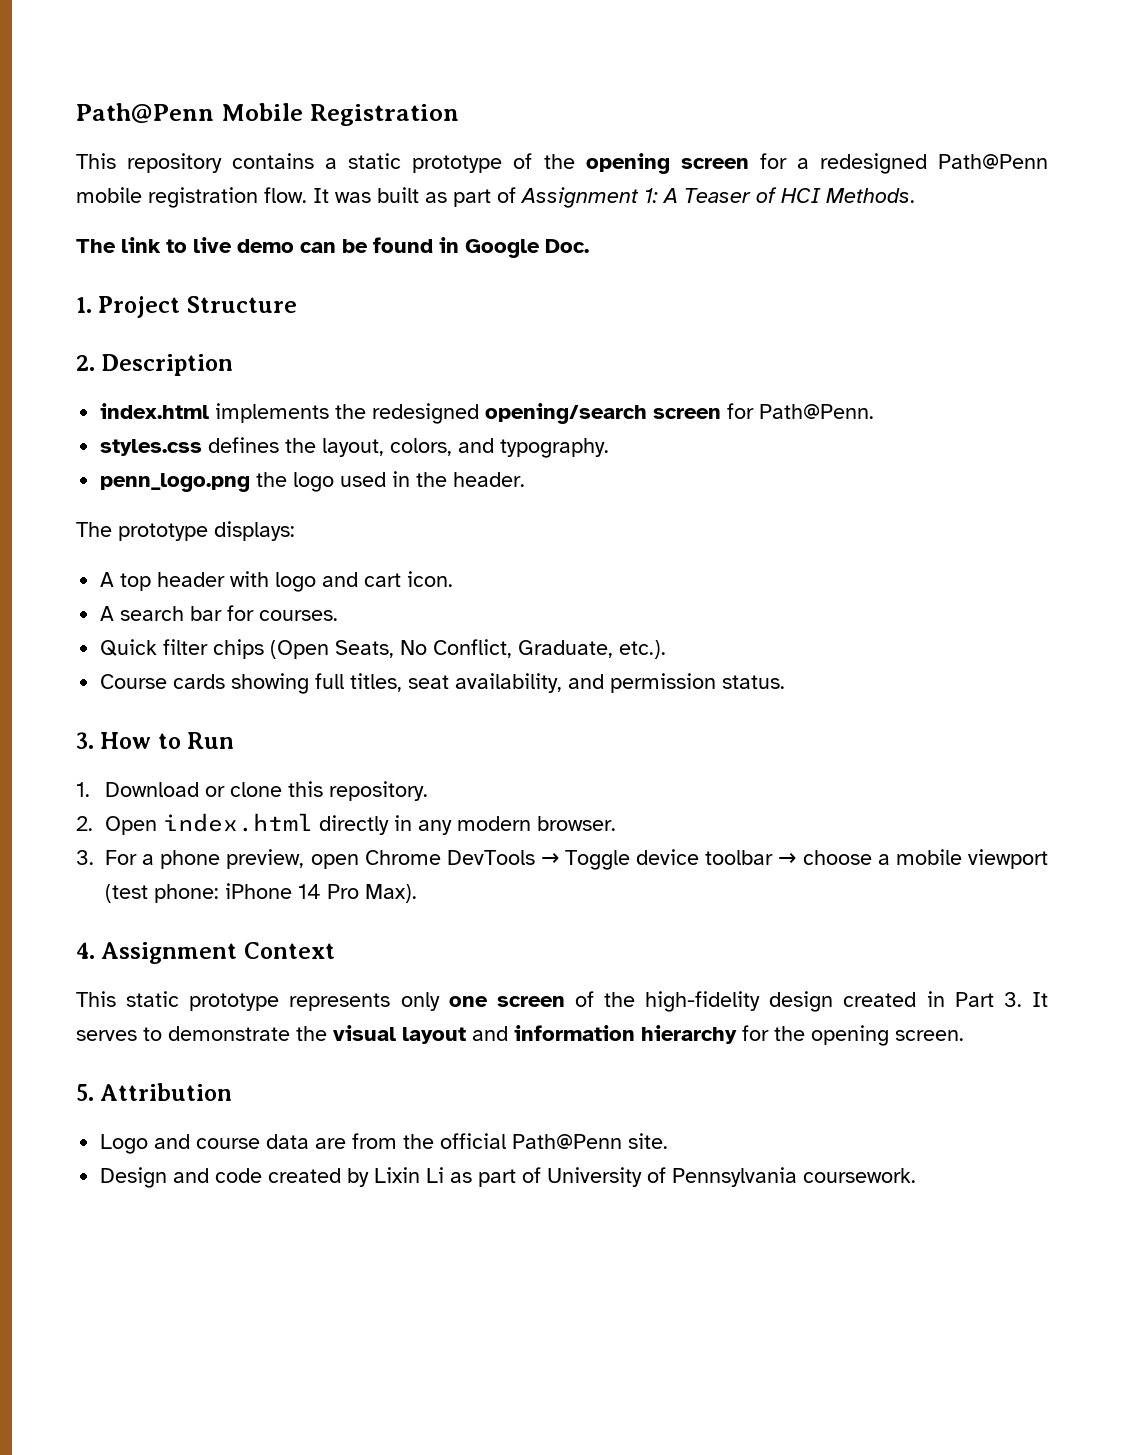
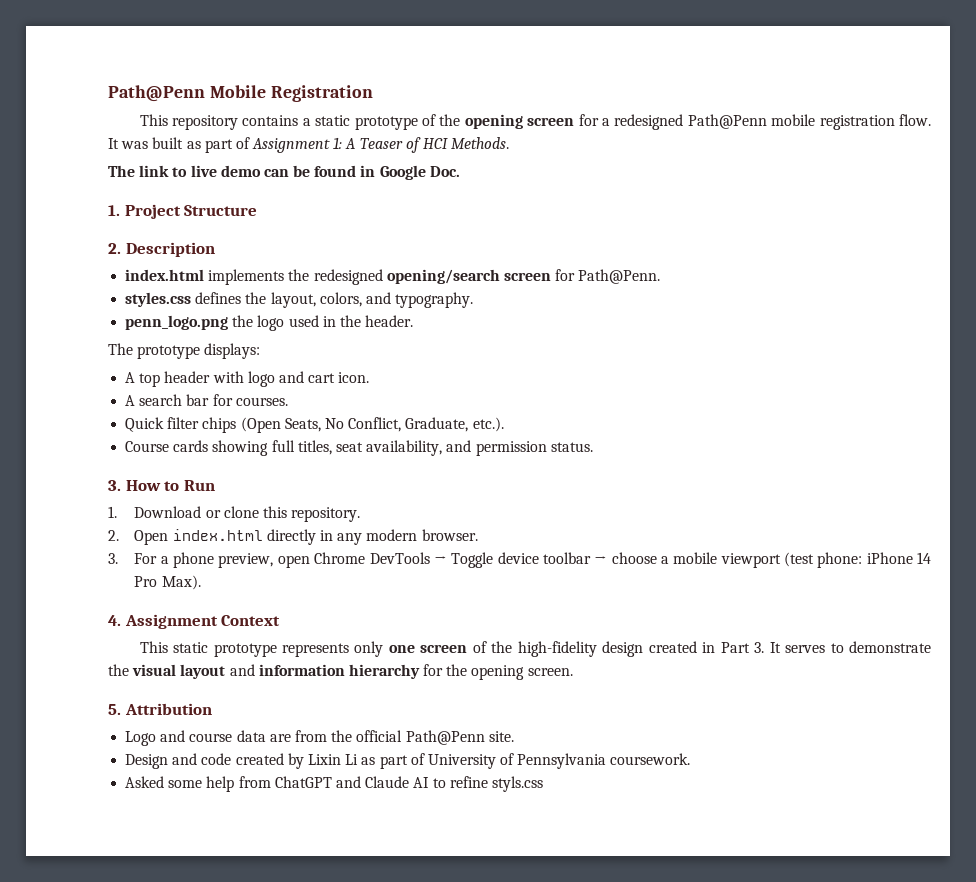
(917, 1175) none -> [125,776,543,792] // Asked some help from ChatGPT and Claude AI to refine styls.css

